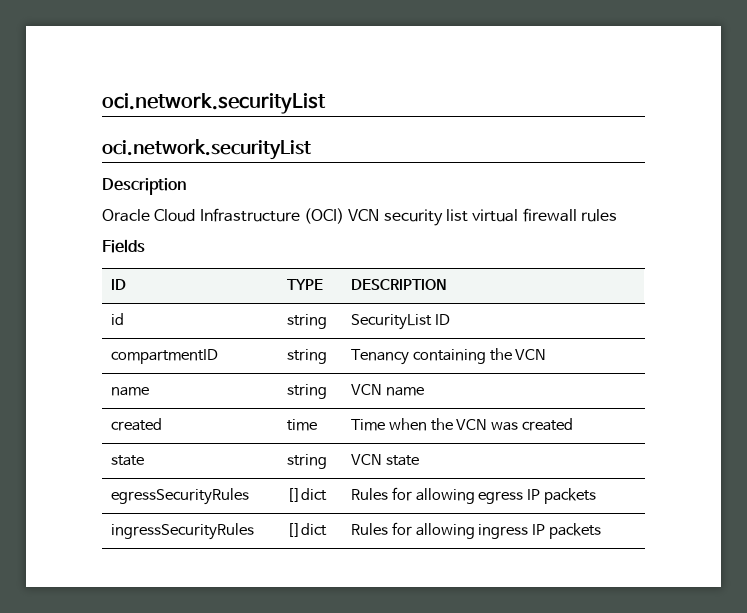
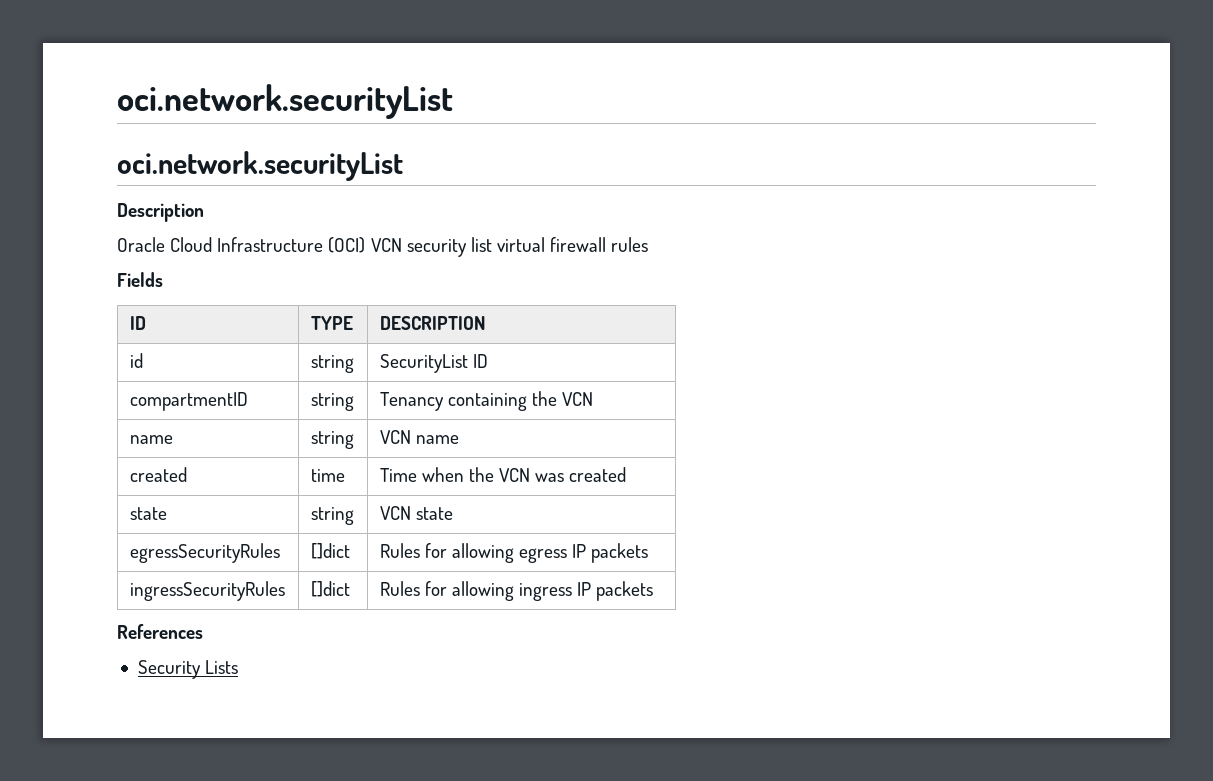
(602, 531) none -> [117,624,203,639] [137,660,239,679] // References // Security Lists

